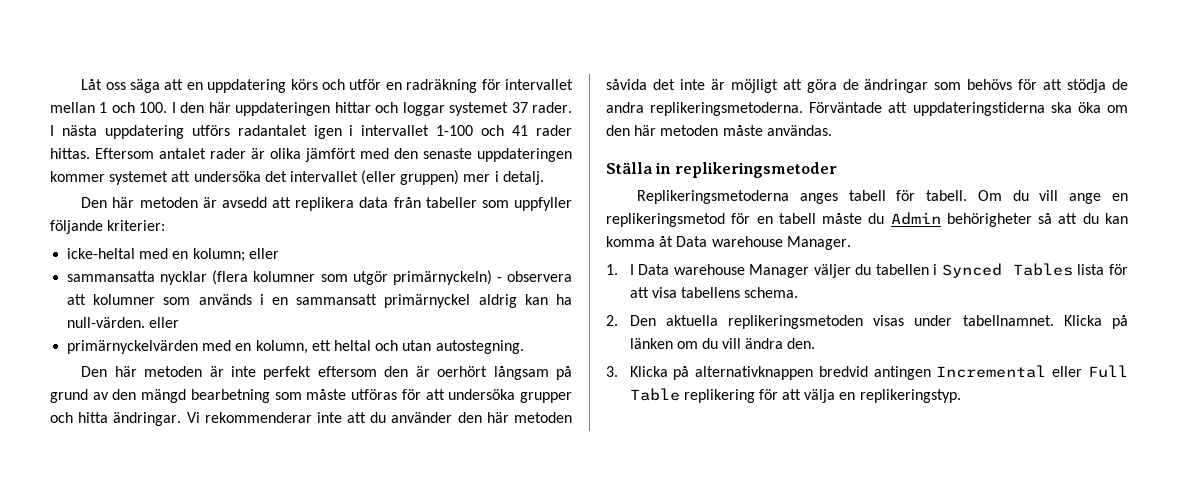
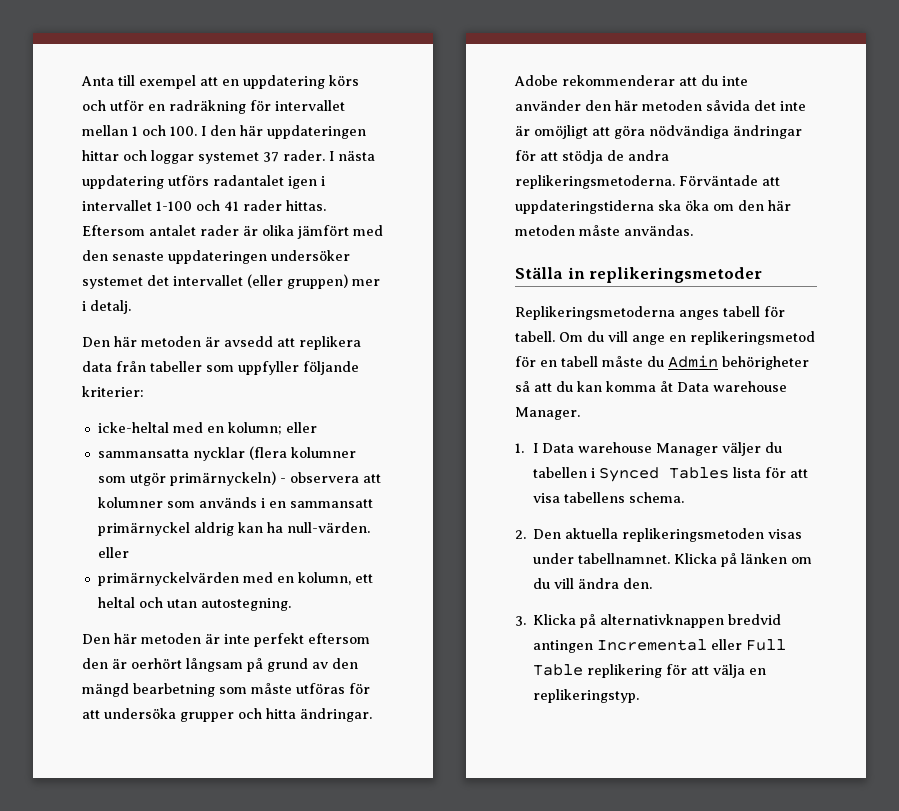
[81,79,160,93] Låt oss säga -> [81,75,196,89] Anta till exempel
[50,171,261,185] kommer systemet att undersöka -> [271,250,350,261] [82,277,143,289] undersöker systemet
[186,412,387,423] Vi rekommenderar inte att du -> [514,75,748,86] Adobe rekommenderar att du inte
[730,79,778,93] möjligt -> [534,125,588,139] omöjligt
[842,79,1013,93] de ändringar som behövs -> [649,125,802,139] nödvändiga ändringar

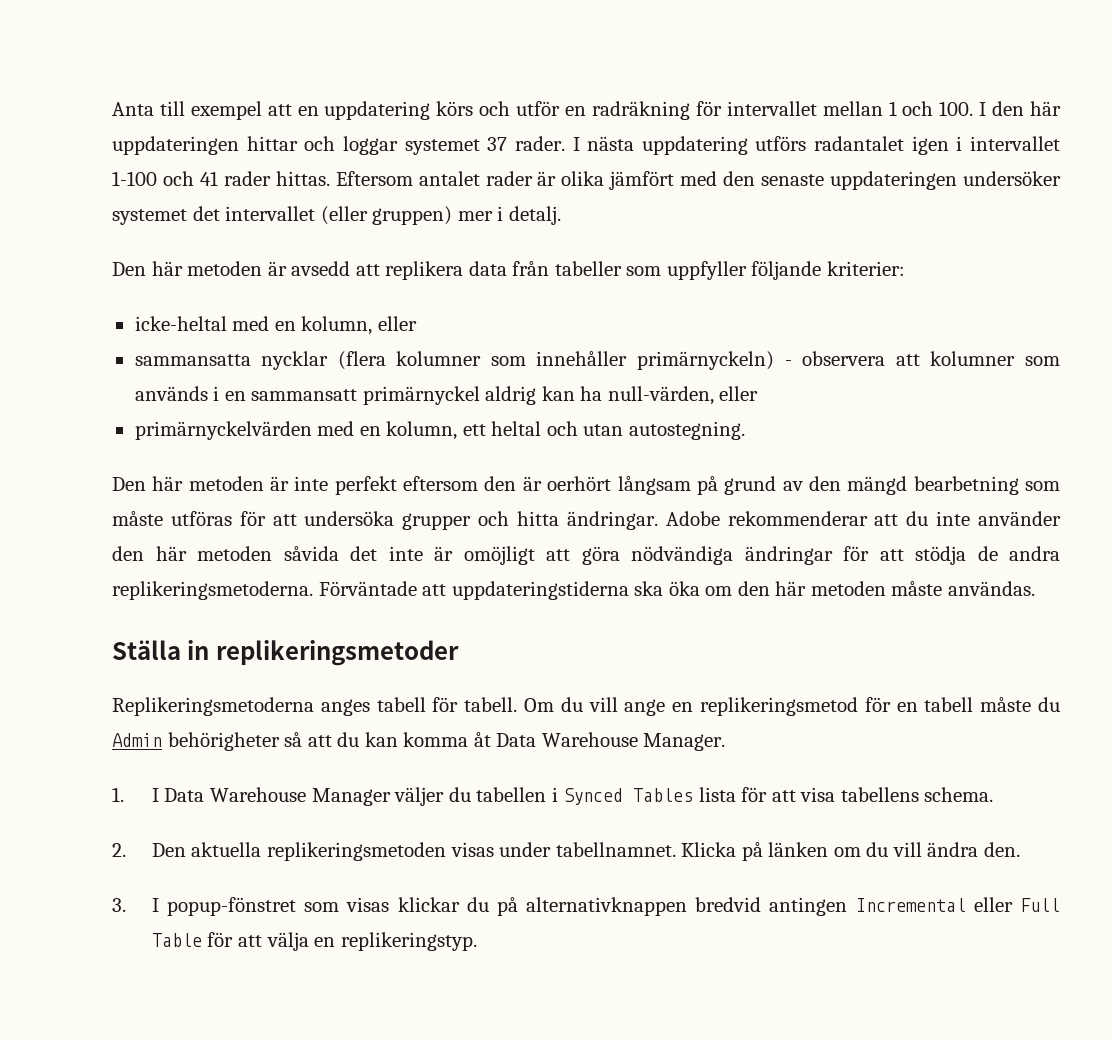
[227,422,282,435] kolumn; -> [301,316,373,335] kolumn,
[129,473,166,486] utgör -> [536,351,628,366] innehåller
[286,522,370,533] null-värden. -> [607,386,714,405] null-värden,
[713,381,787,392] warehouse -> [541,732,638,747] Warehouse
[578,442,653,453] warehouse -> [209,787,306,802] Warehouse
[533,614,577,625] Klicka -> [151,897,489,916] I popup-fönstret som visas klickar du
[587,664,663,678] replikering -> (202, 940) none

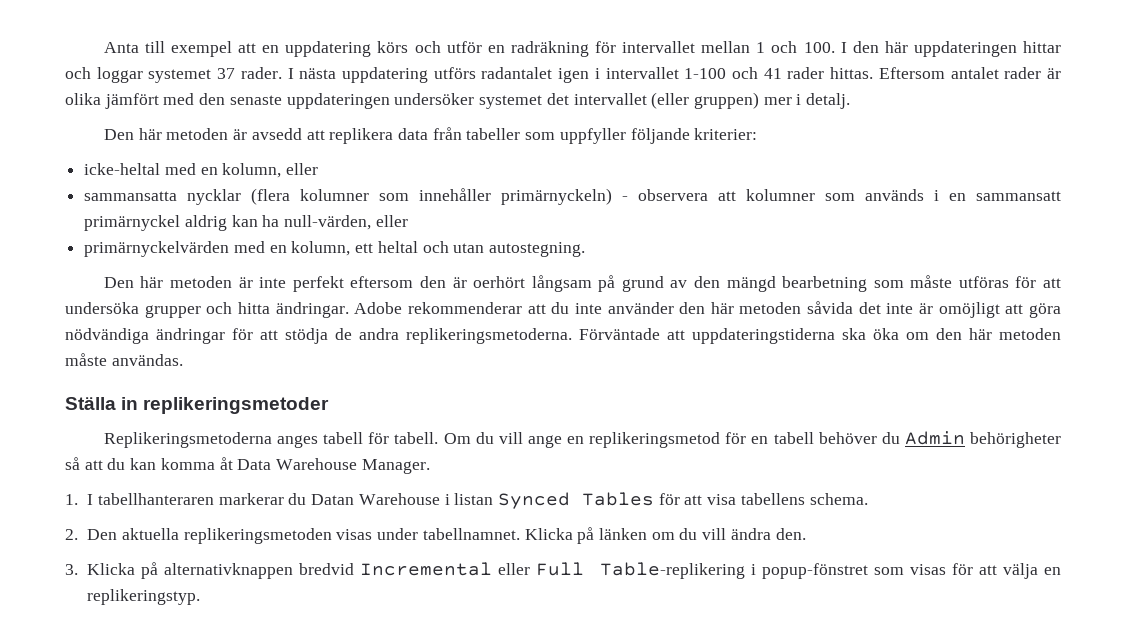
[980,697,1032,712] måste -> [818,432,877,444] behöver
[164,787,558,806] Data Warehouse Manager väljer du tabellen i -> [97,493,494,505] tabellhanteraren markerar du Datan Warehouse i listan
[698,787,736,802] lista -> (655, 499) none
[151,897,1060,916] [151,933,202,947] I popup-fönstret som visas klickar du på alternativknappen bredvid antingen Incremental eller Full Table -> [87,562,946,579] Klicka på alternativknappen bredvid Incremental eller Full Table-replikering i popup-fönstret som visas

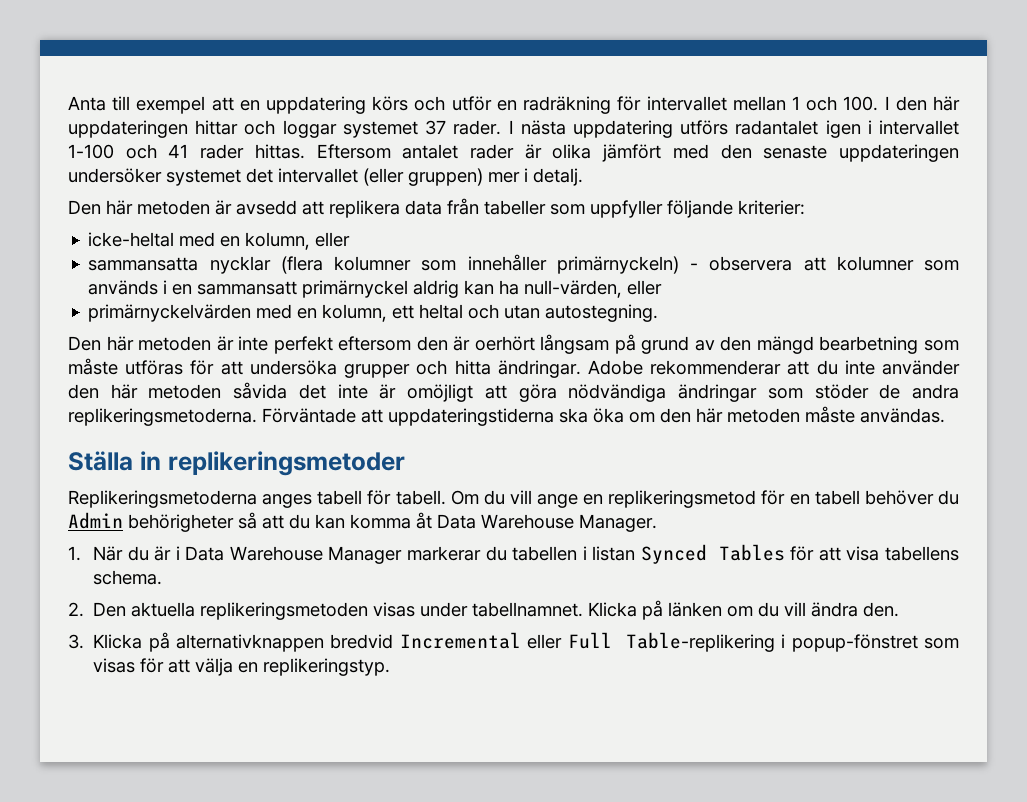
[232,328,328,344] för att stödja -> [767,384,869,399] som stöder
[87,493,440,505] I tabellhanteraren markerar du Datan Warehouse -> [93,546,578,564] När du är i Data Warehouse Manager markerar du tabellen

